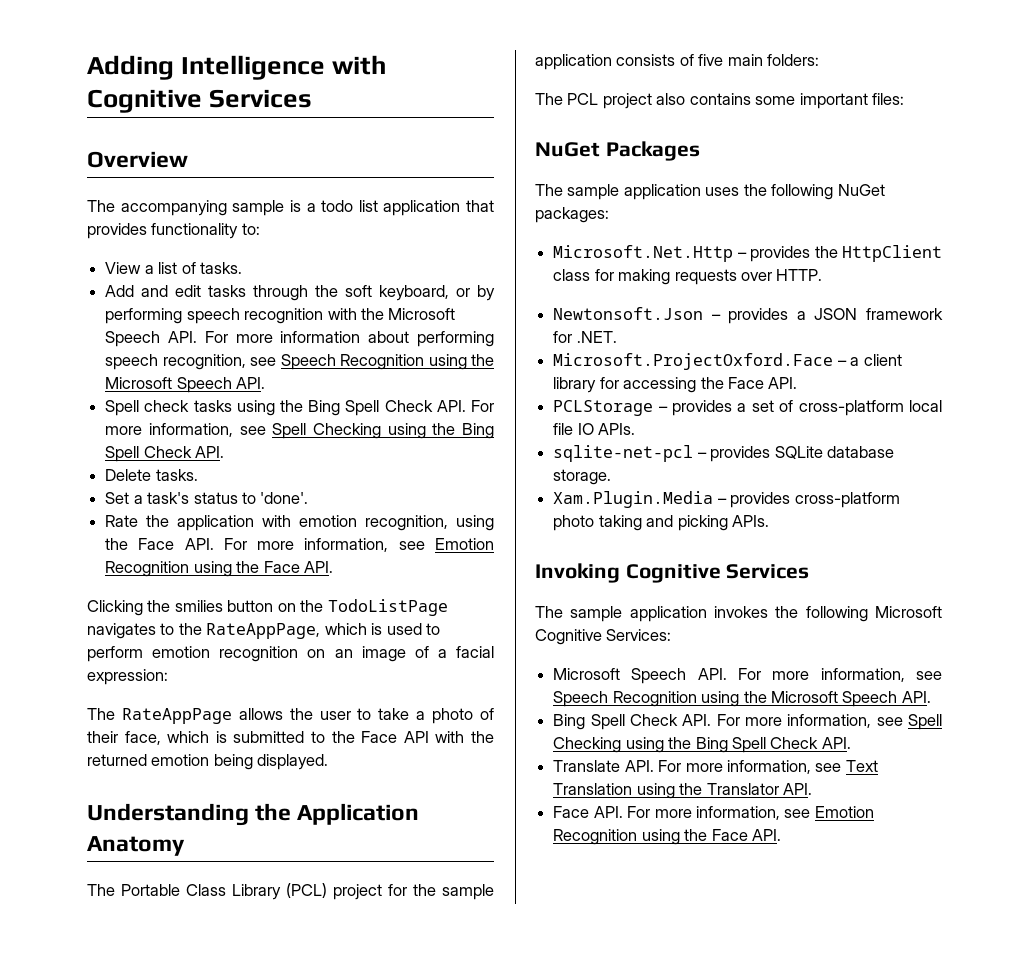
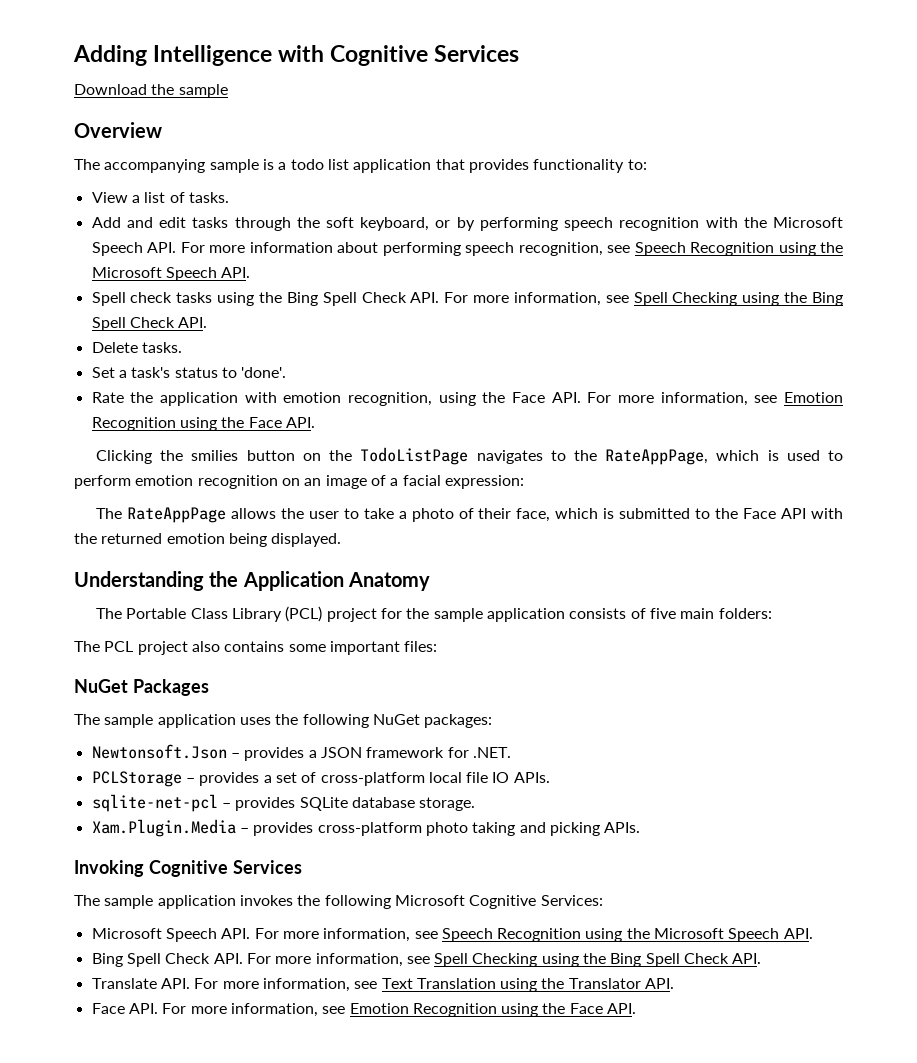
(313, 98) none -> [74,84,228,98] // Download the sample
[553,245,943,262] [553,269,823,285] // Microsoft.Net.Http – provides the HttpClient class for making requests over HTTP. -> (493, 721) none
[553,353,902,370] [553,377,798,393] // Microsoft.ProjectOxford.Face – a client library for accessing the Face API. -> (511, 752) none

